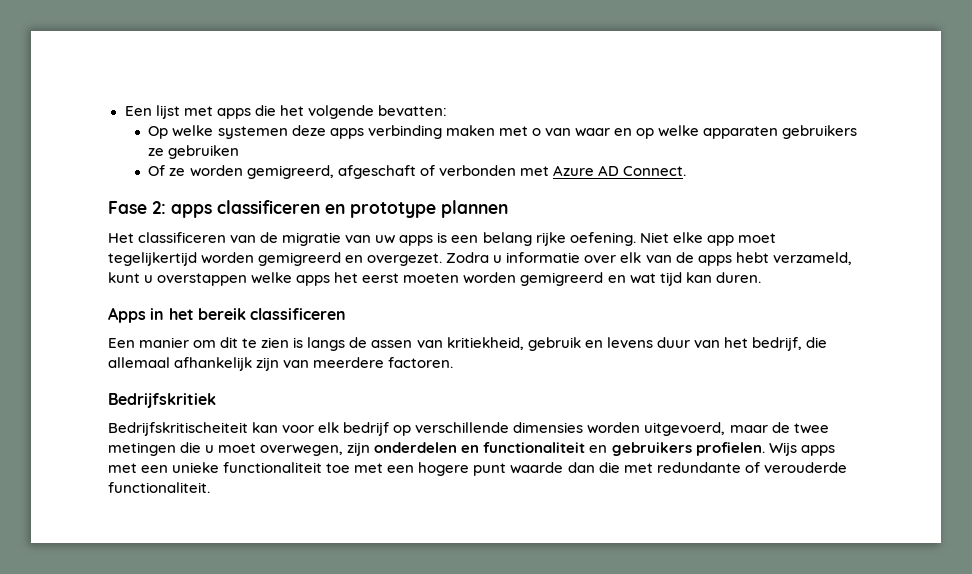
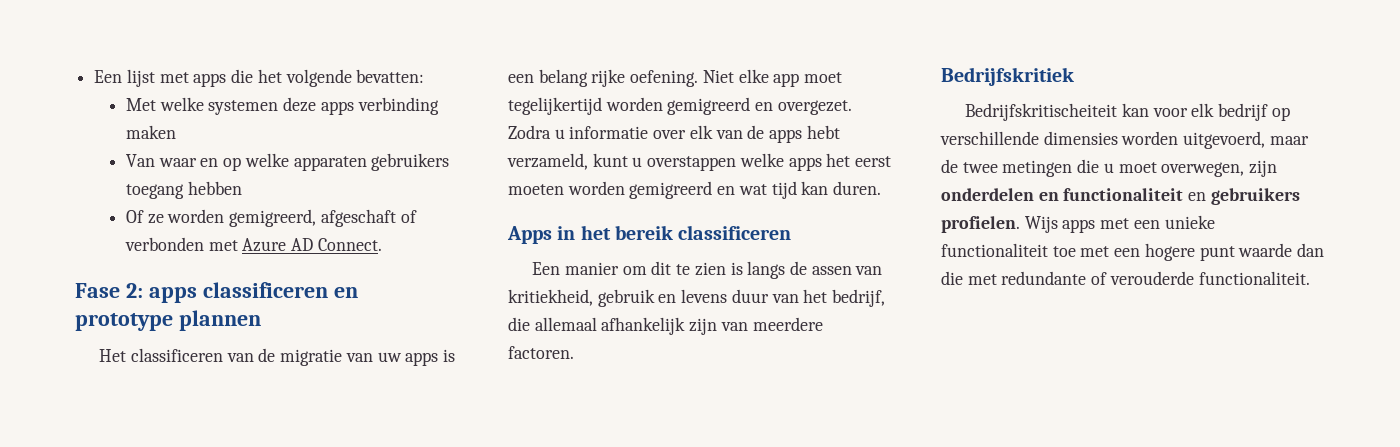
[148,126,169,139] Op -> [125,98,156,111] Met
[498,126,571,136] met o van -> [125,154,155,167] // Van
[148,145,240,159] ze gebruiken -> [125,181,242,199] toegang hebben

